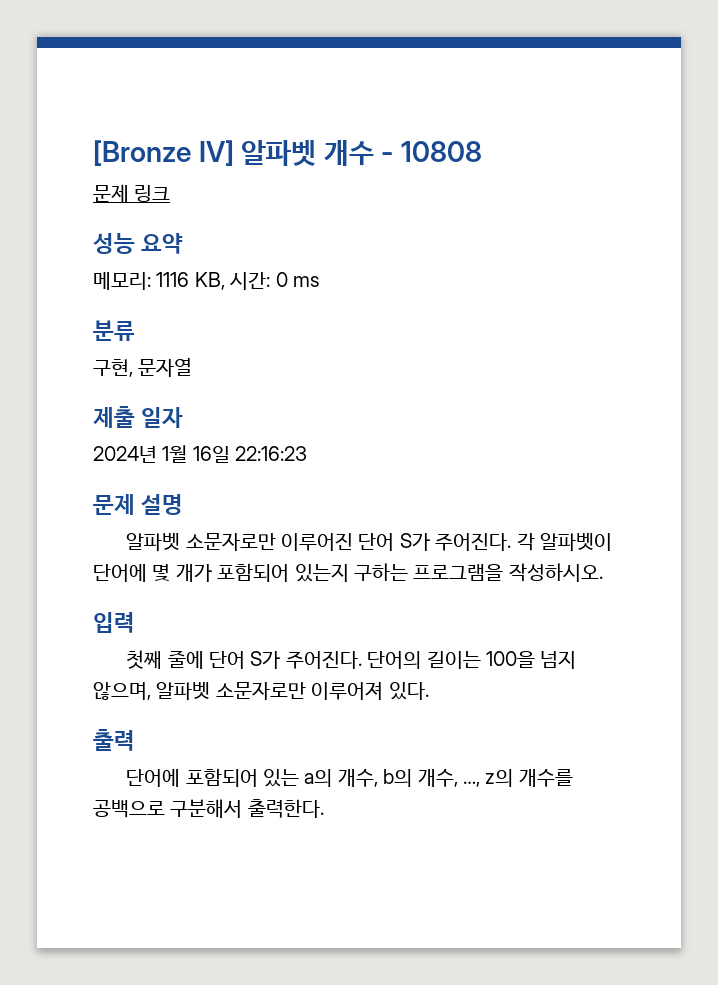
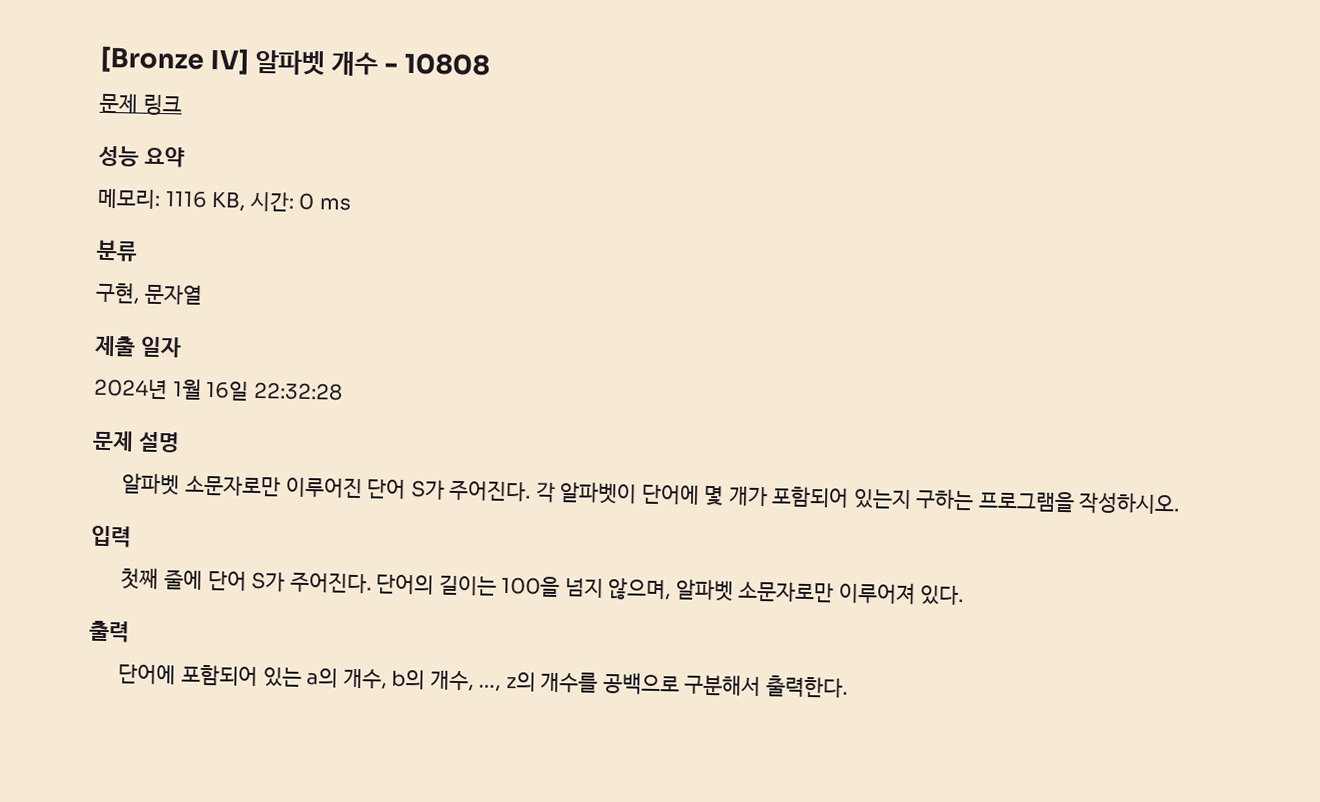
[235,446,308,461] 22:16:23 -> [252,381,343,401] 22:32:28

